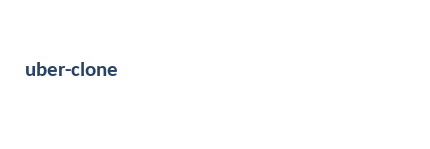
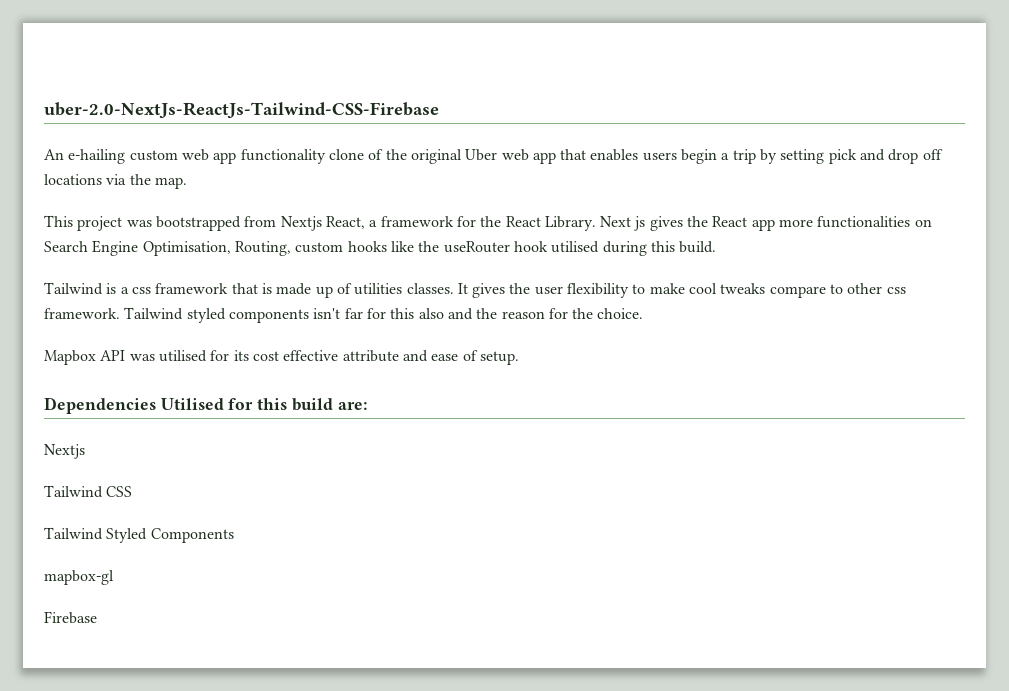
[25,62,118,76] uber-clone -> [44,102,439,119] [44,149,943,164] [44,174,187,189] [44,215,932,231] [44,240,717,256] [44,282,906,298] [44,307,644,323] [44,350,519,365] [44,397,367,414] [44,444,85,459] [44,485,133,498] [44,527,234,543] [44,570,114,585] [44,611,97,624] uber-2.0-NextJs-ReactJs-Tailwind-CSS-Firebase // An e-hailing custom web app functionality clone of the original Uber web app that enables users begin a trip by setting pick and drop off locations via the map. // This project was bootstrapped from Nextjs React, a framework for the React Library. Next js gives the React app more functionalities on Search Engine Optimisation, Routing, custom hooks like the useRouter hook utilised during this build. // Tailwind is a css framework that is made up of utilities classes. It gives the user flexibility to make cool tweaks compare to other css framework. Tailwind styled components isn't far for this also and the reason for the choice. // Mapbox API was utilised for its cost effective attribute and ease of setup. // Dependencies Utilised for this build are: // Nextjs // Tailwind CSS // Tailwind Styled Components // mapbox-gl // Firebase

